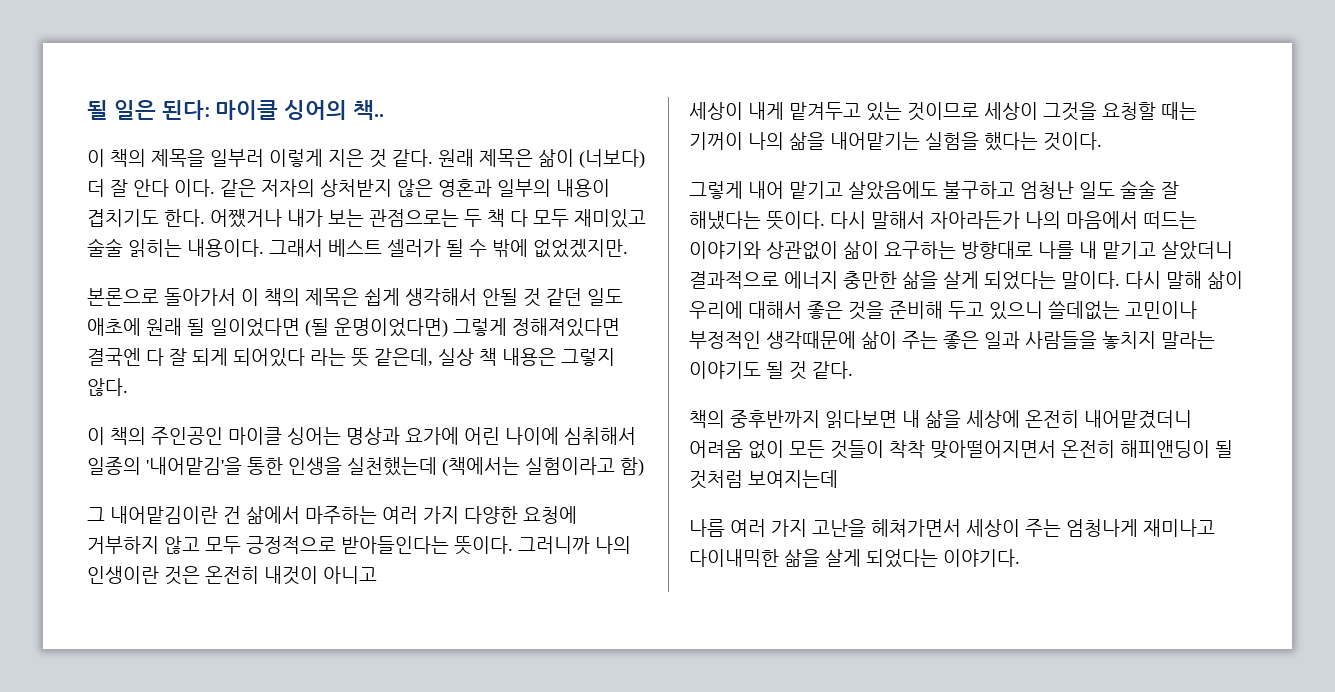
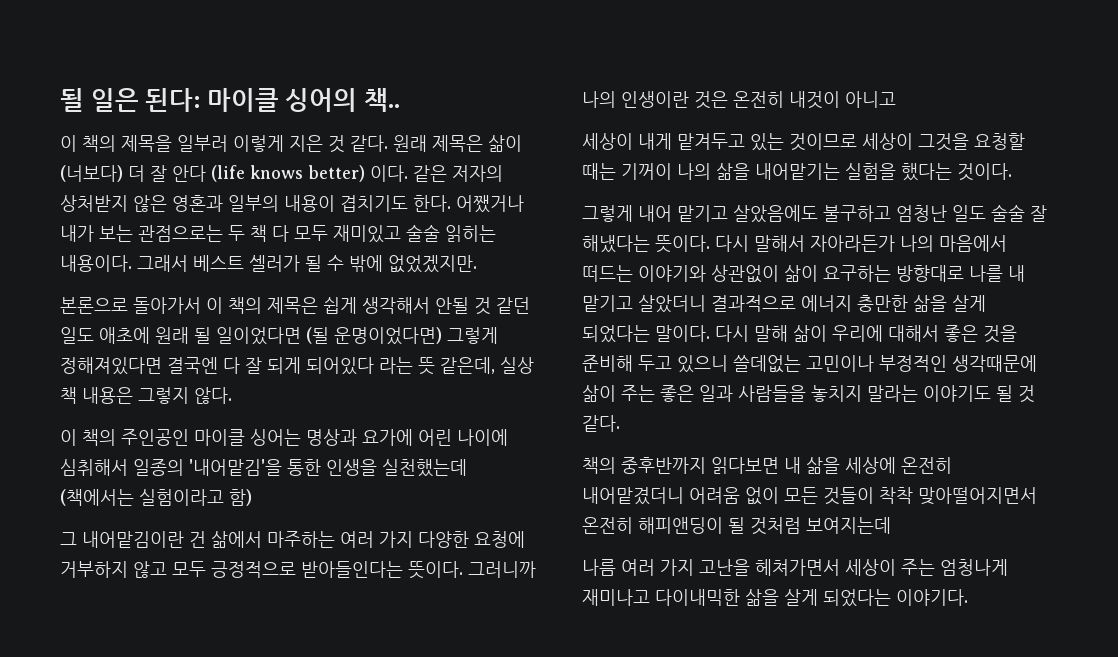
(169, 188) none -> [211,165,365,182] (life knows better)

